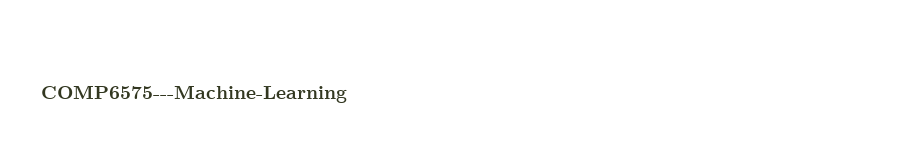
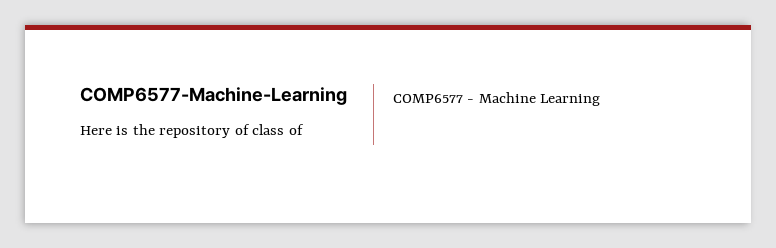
[41,85,347,103] COMP6575---Machine-Learning -> [80,87,347,105] [80,124,304,138] [393,92,601,106] COMP6577-Machine-Learning // Here is the repository of class of COMP6577 - Machine Learning

